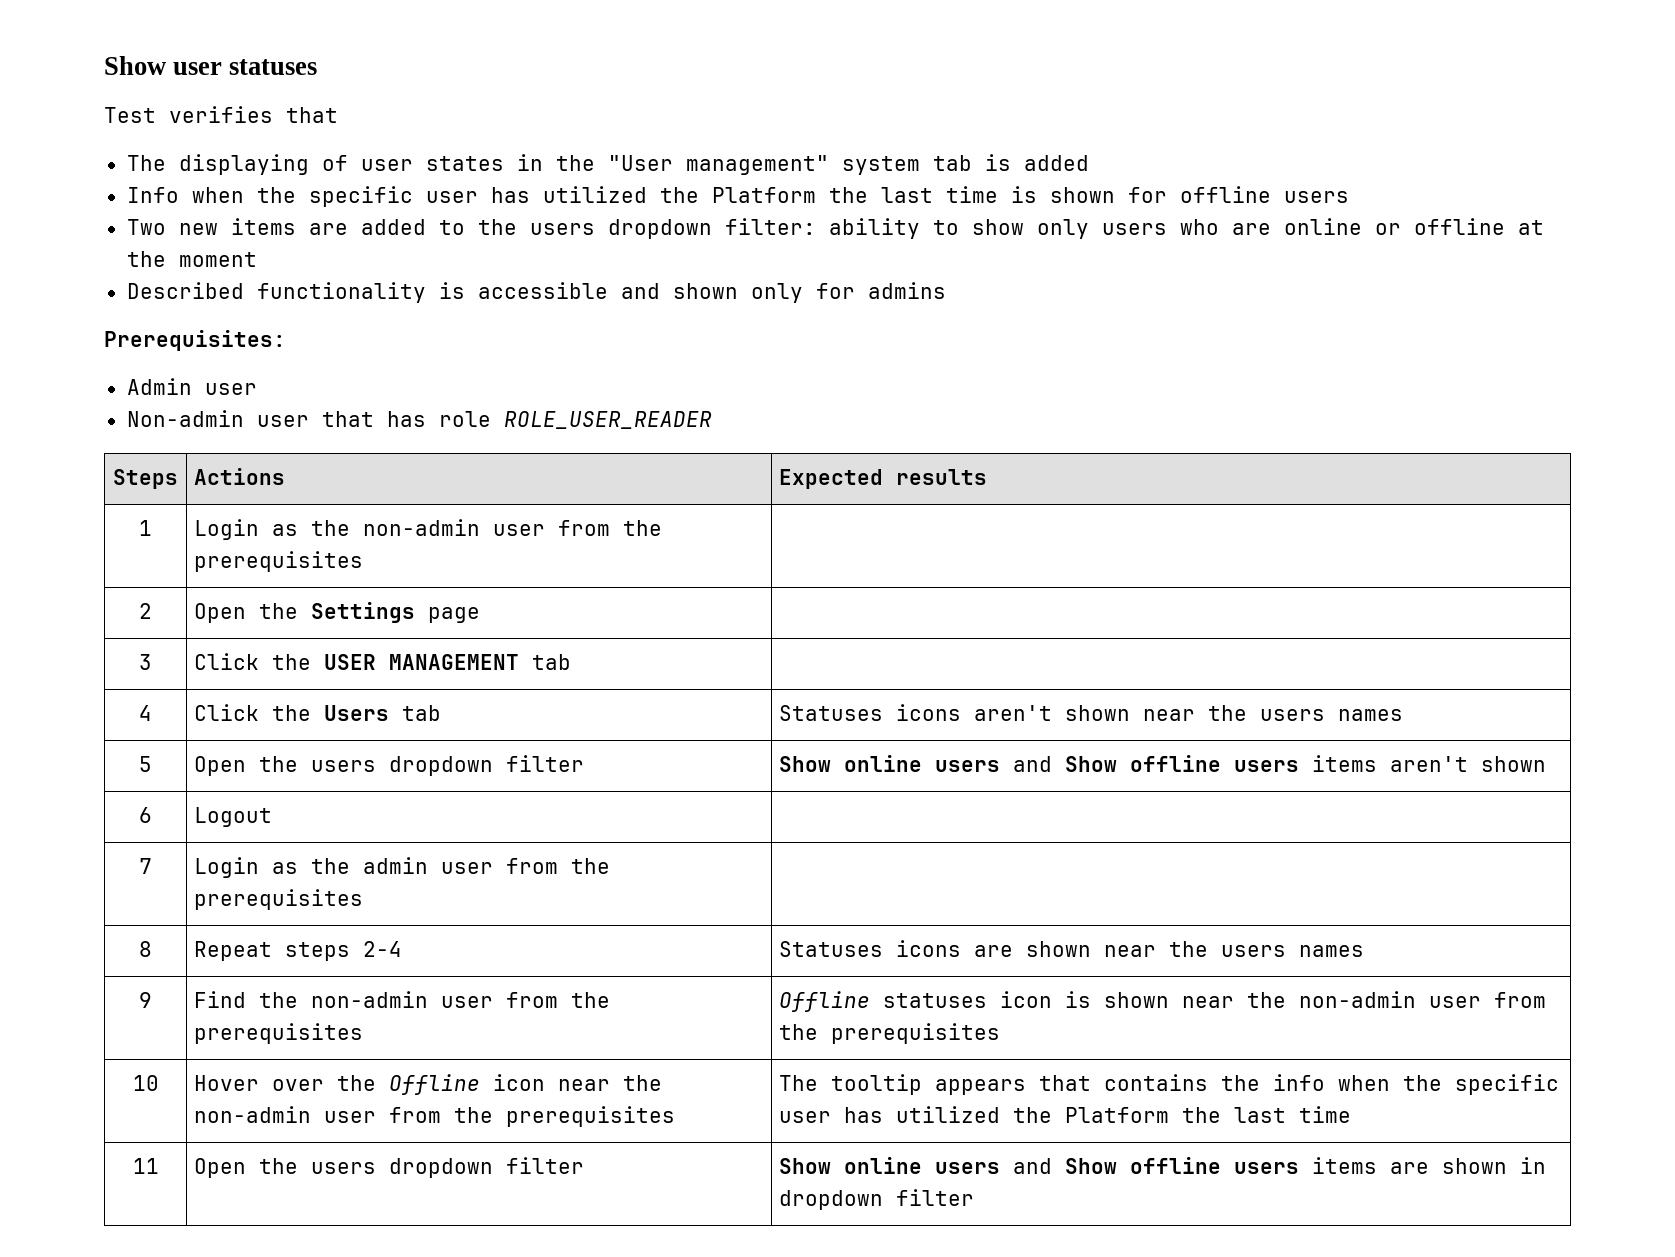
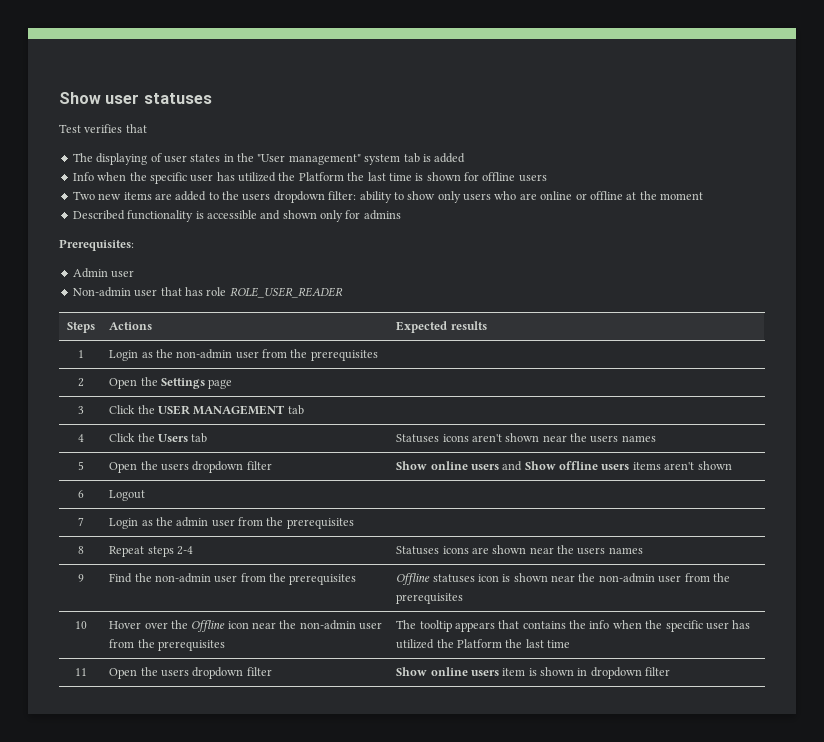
[1013,1157,1430,1174] and Show offline users items are -> [502,668,537,676] item is

